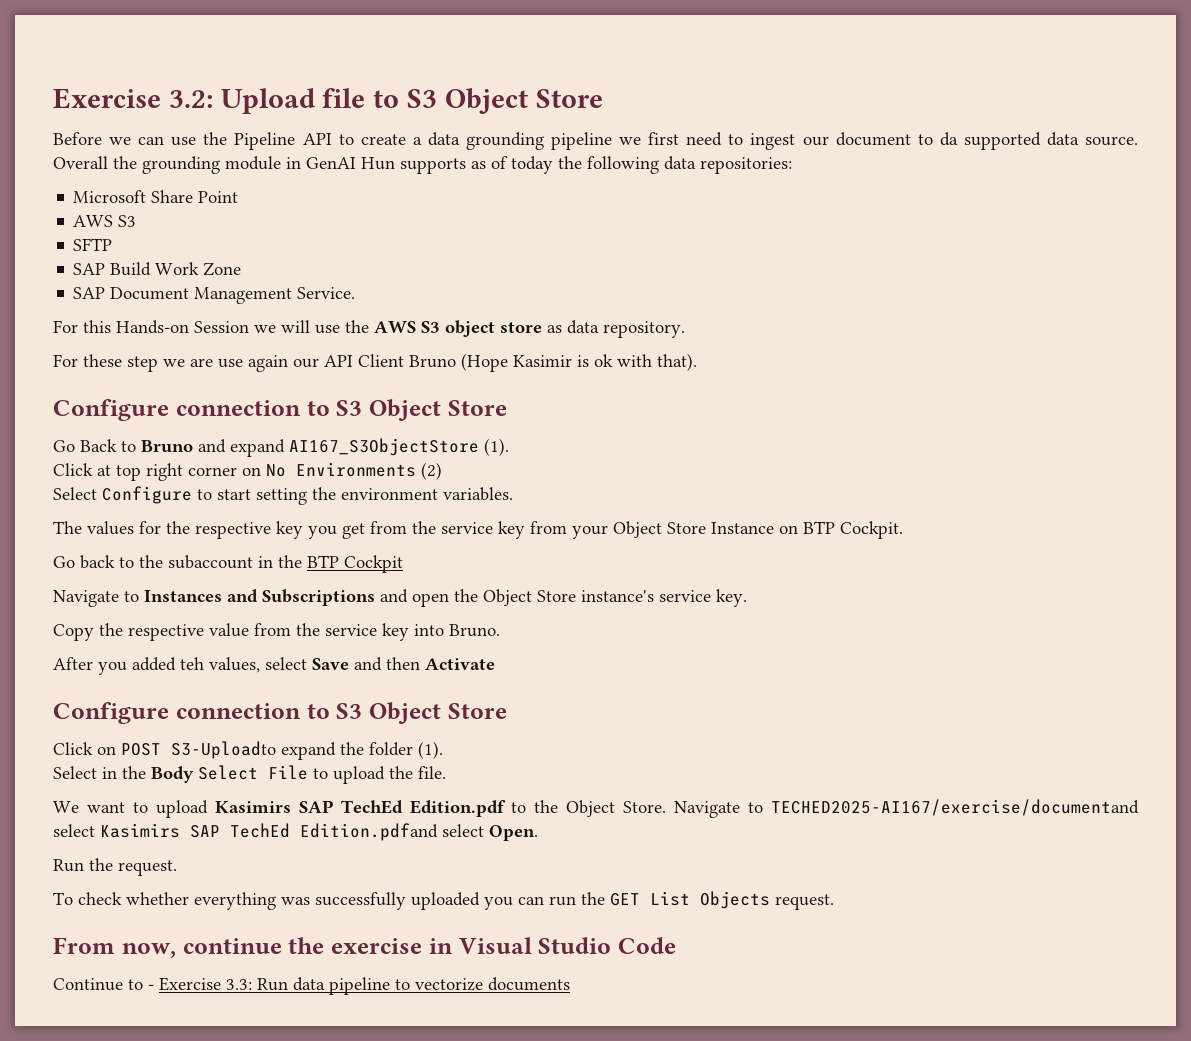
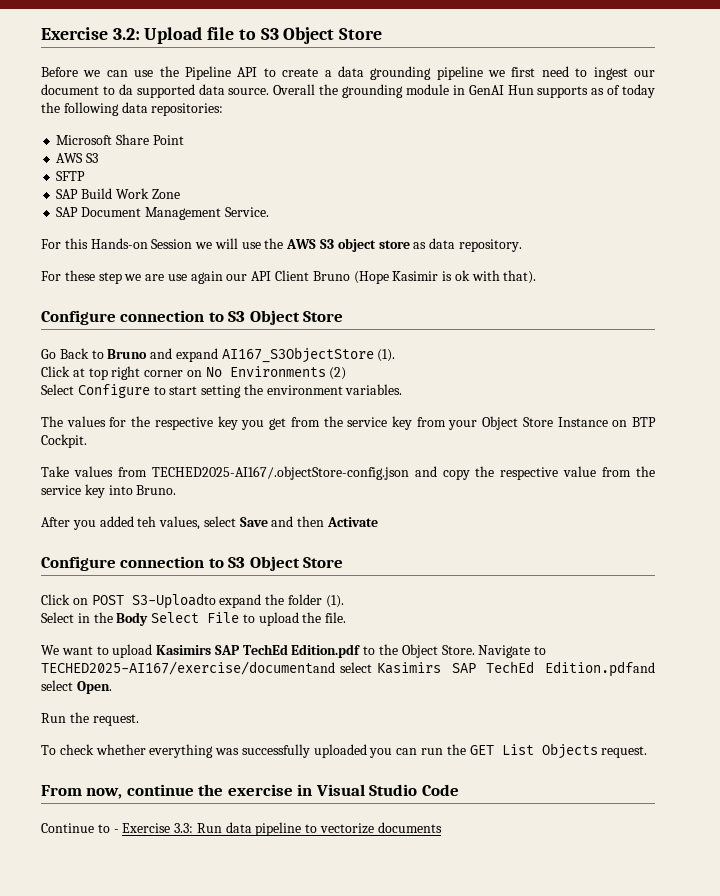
[53,555,403,573] [53,589,747,607] [53,624,94,641] Go back to the subaccount in the BTP Cockpit // Navigate to Instances and Subscriptions and open the Object Store instance's service key. // Copy -> [41,466,470,480] Take values from TECHED2025-AI167/.objectStore-config.json and copy

